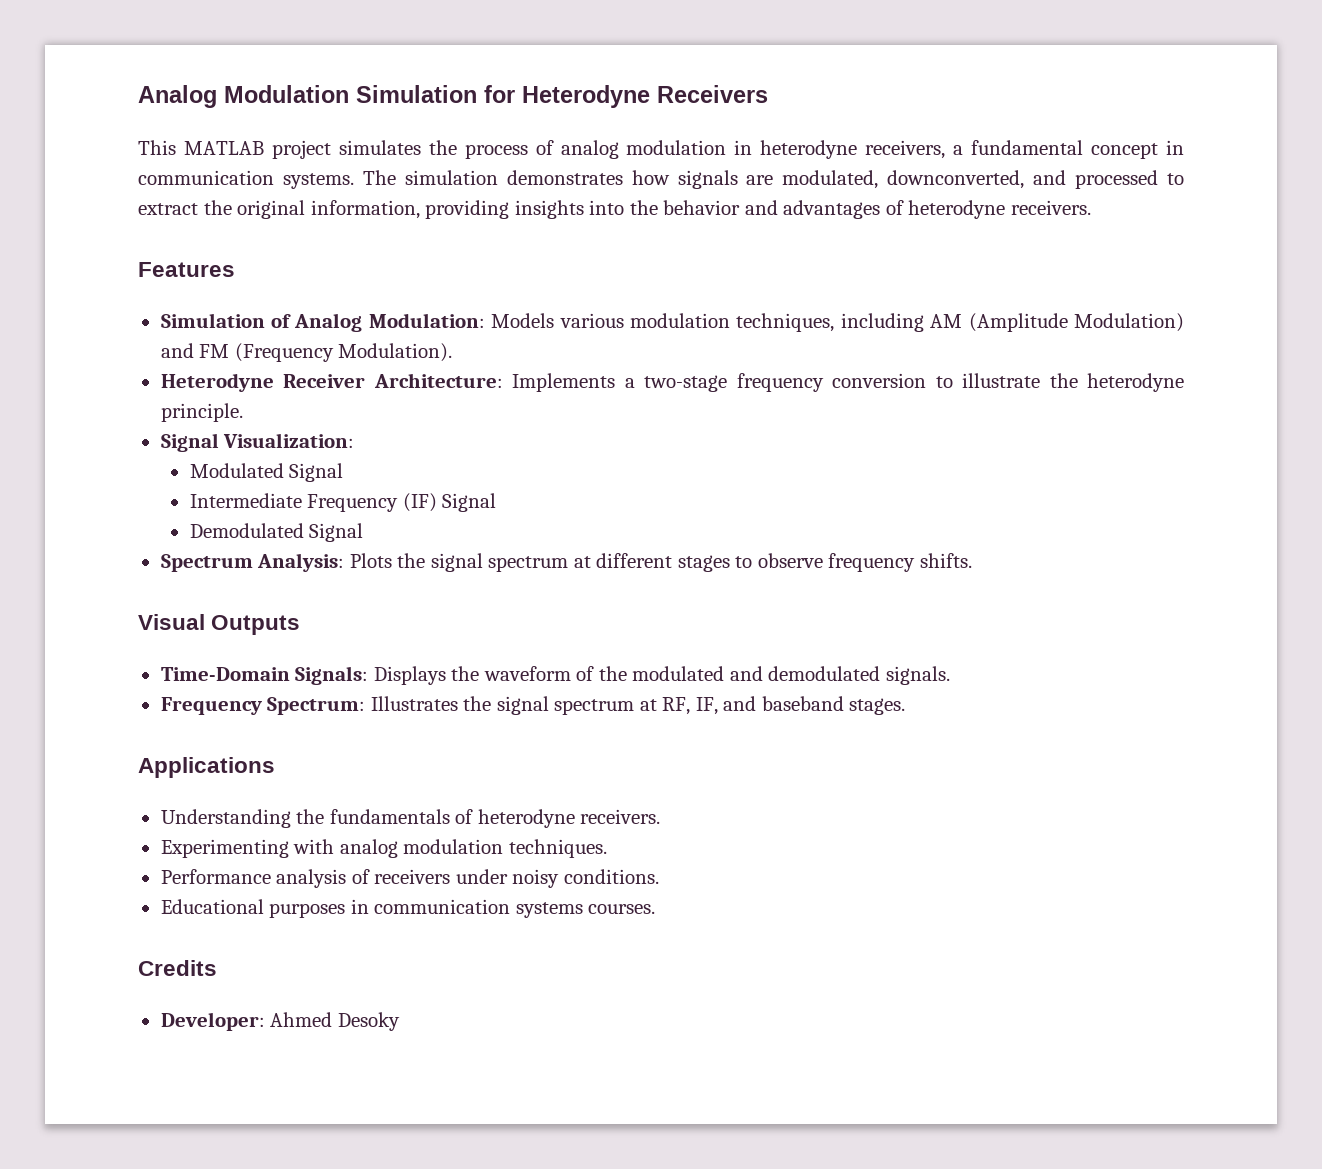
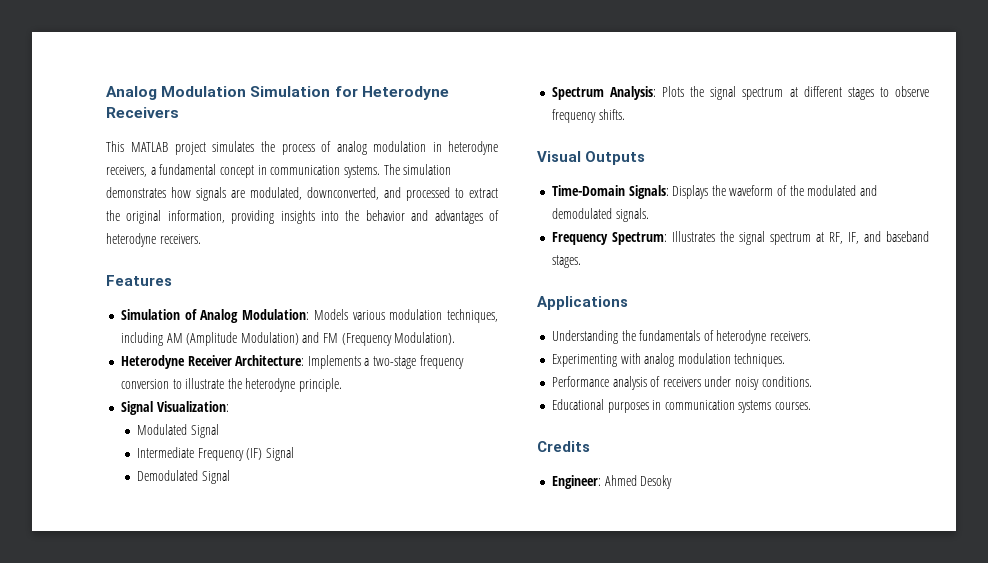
[160,1012,265,1031] Developer: -> [551,475,601,489] Engineer:

